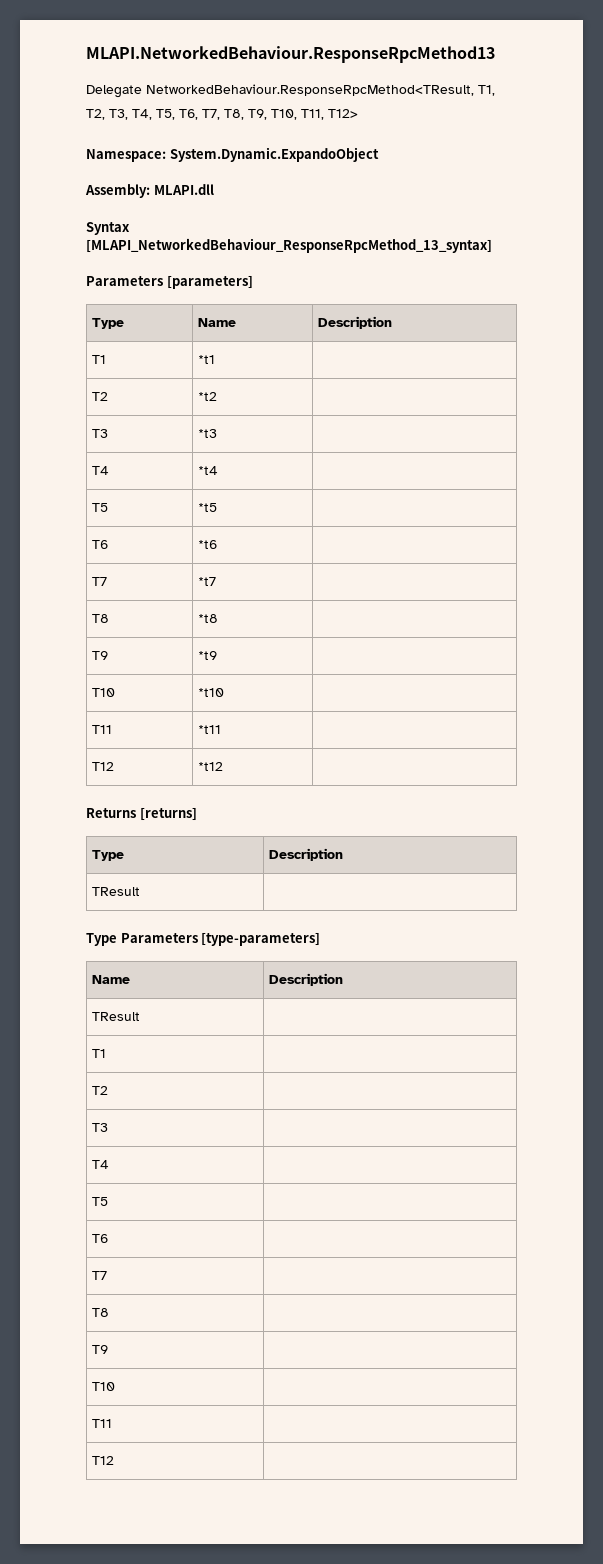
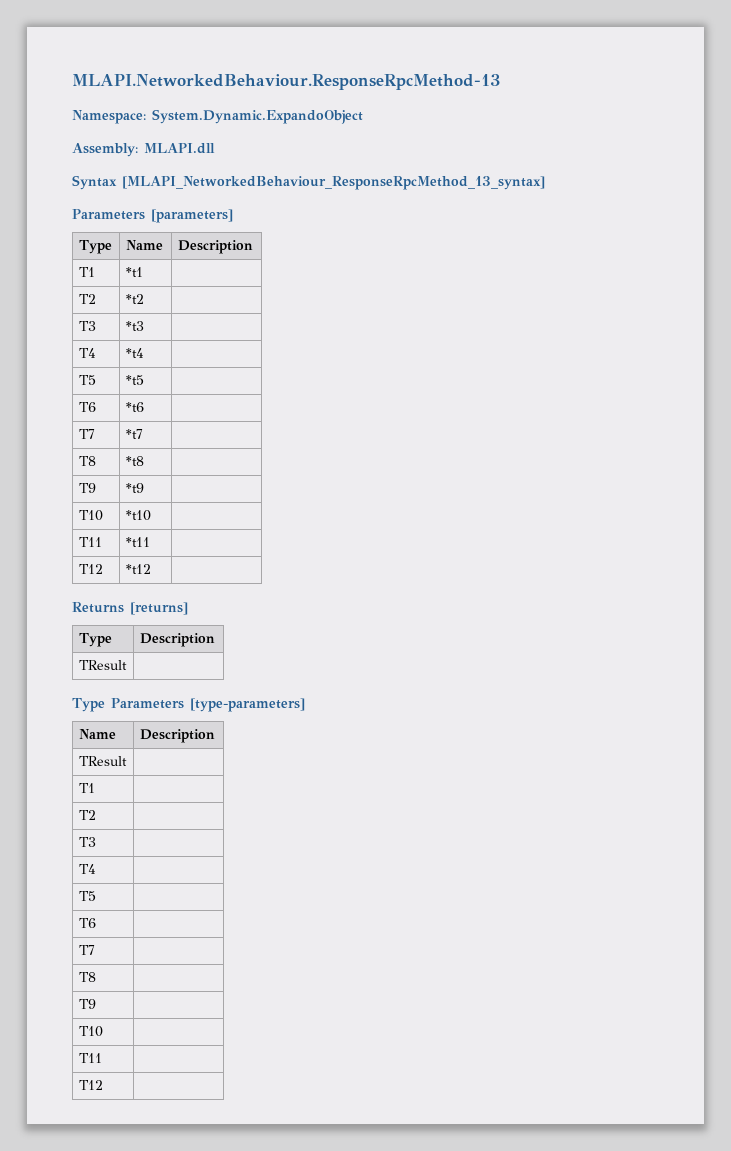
[86,46,495,63] [86,84,495,98] [86,109,358,120] MLAPI.NetworkedBehaviour.ResponseRpcMethod13 // Delegate NetworkedBehaviour.ResponseRpcMethod<TResult, T1, T2, T3, T4, T5, T6, T7, T8, T9, T10, T11, T12> -> [72,74,500,90] MLAPI.NetworkedBehaviour.ResponseRpcMethod-13

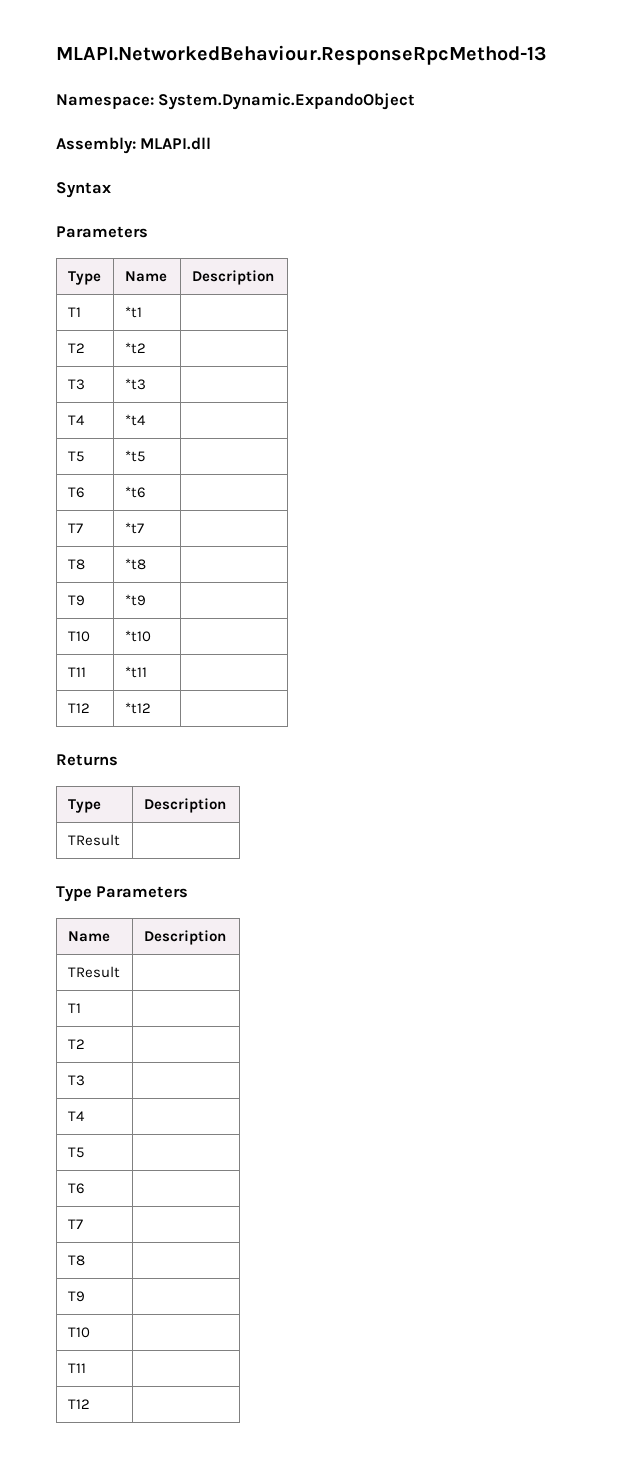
[122,176,545,190] [72,209,233,223] [MLAPI_NetworkedBehaviour_ResponseRpcMethod_13_syntax] // Parameters [parameters] -> [56,226,148,238] // Parameters
[130,602,188,615] [returns] -> (118, 760) none
[190,698,305,712] [type-parameters] -> (189, 892) none

